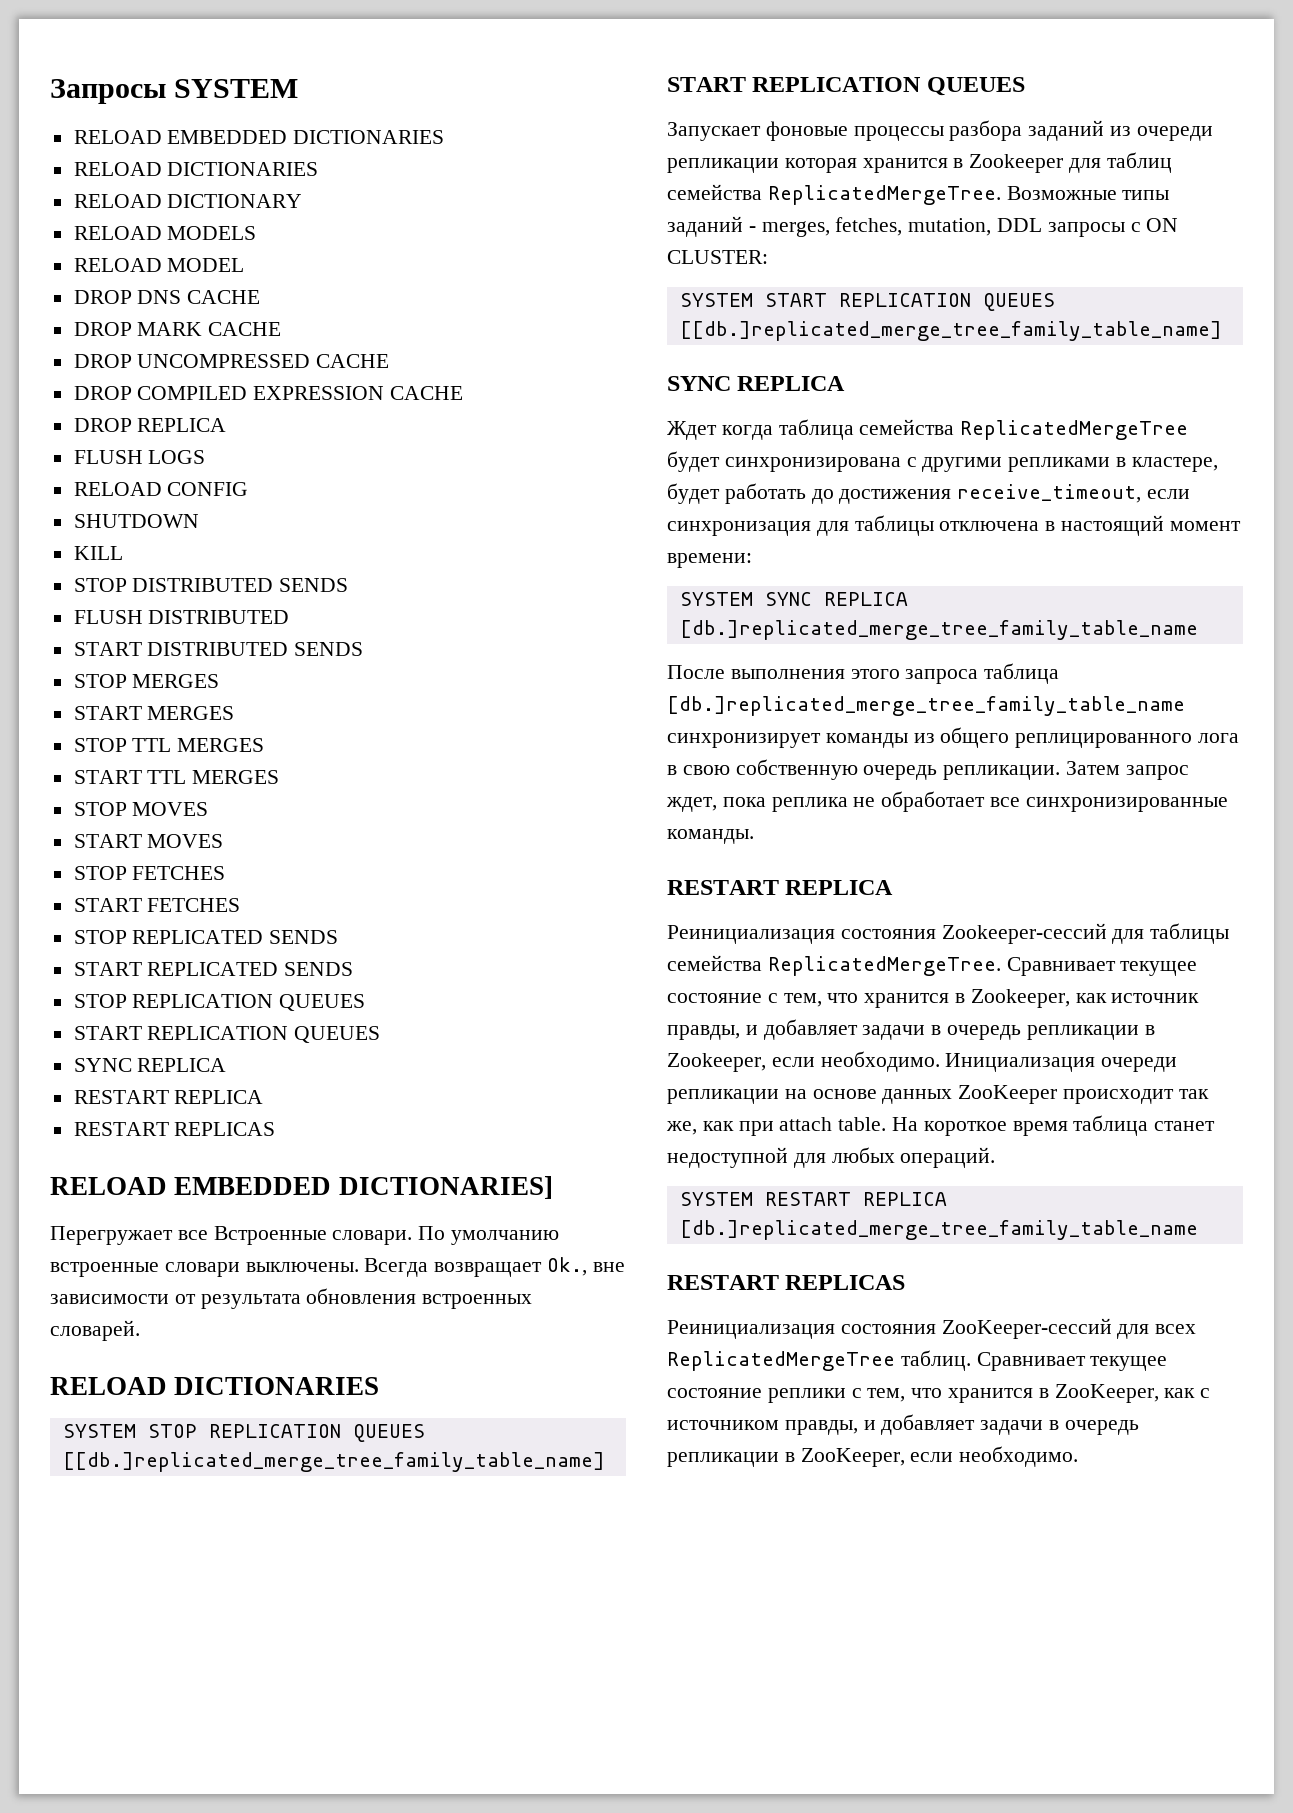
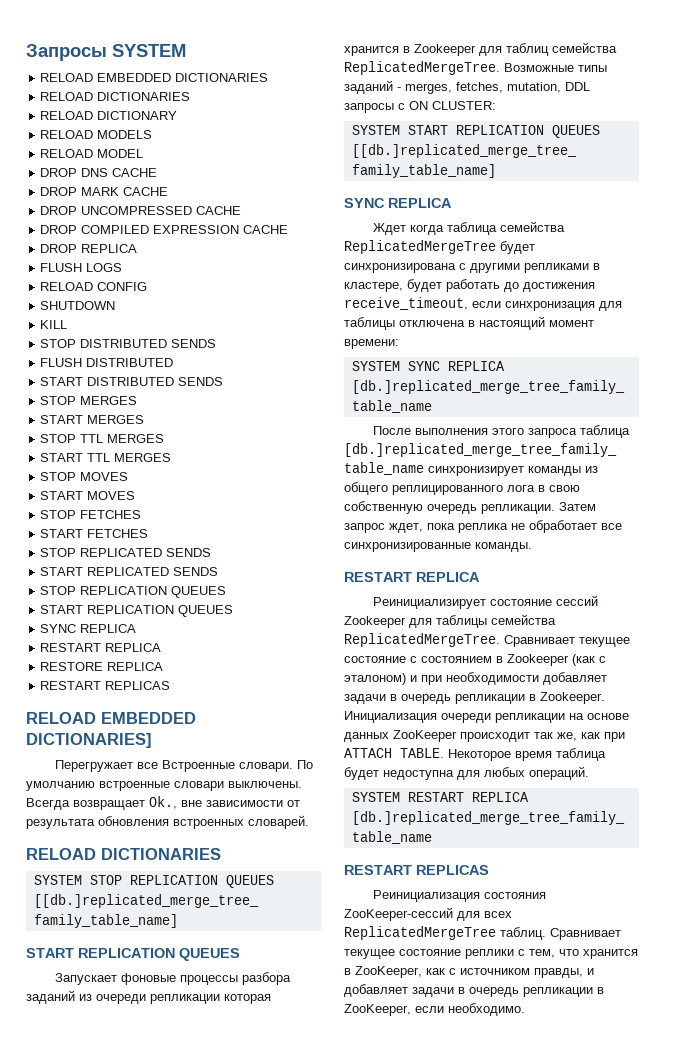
(264, 1097) none -> [40,662,164,671] // RESTORE REPLICA
[667,923,1107,944] Реинициализация состояния Zookeeper-сессий -> [373,595,599,609] [344,616,406,628] Реинициализирует состояние сессий Zookeeper
[783,989,1200,1008] [667,1019,1155,1040] [667,1051,940,1072] тем, что хранится в Zookeeper, как источник правды, и добавляет задачи в очередь репликации в Zookeeper, если необходимо. -> [421,654,606,666] [344,672,607,685] [344,692,605,704] состоянием в Zookeeper (как с эталоном) и при необходимости добавляет задачи в очередь репликации в Zookeeper.
[779,1115,1216,1136] [667,1147,788,1168] attach table. На короткое время таблица станет недоступной -> [344,748,606,761] [344,767,454,780] ATTACH TABLE. Некоторое время таблица будет недоступна

